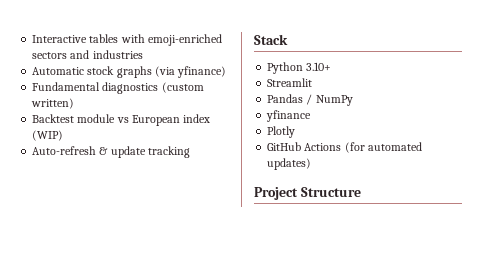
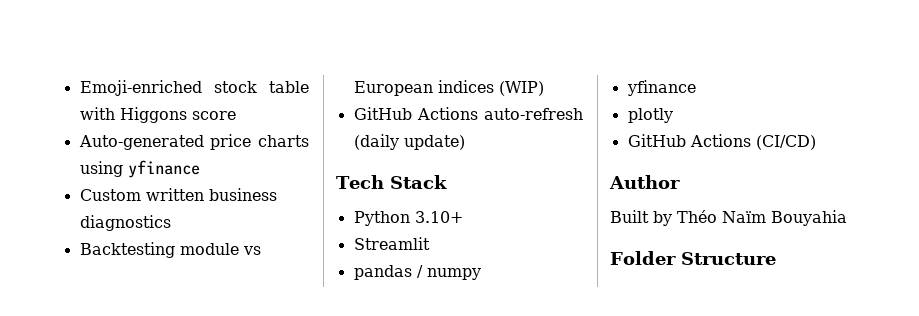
[32,34,222,46] [32,50,143,59] [32,66,227,78] [32,82,204,94] [31,98,75,109] [32,114,75,123] Interactive tables with emoji-enriched sectors and industries // Automatic stock graphs (via yfinance) // Fundamental diagnostics (custom written) // Backtest -> [79,80,309,96] [79,107,236,123] [78,134,309,150] [79,160,200,178] [79,188,277,201] [79,215,171,231] [79,242,175,258] Emoji-enriched stock table with Higgons score // Auto-generated price charts using yfinance // Custom written business diagnostics // Backtesting
[183,114,211,123] index -> [437,80,494,93] indices
[32,146,190,158] Auto-refresh & update tracking // -> [353,107,583,120] [353,134,465,150] [336,175,384,189] GitHub Actions auto-refresh (daily update) // Tech
[267,94,353,106] [266,110,312,122] [267,126,296,138] [267,142,422,153] [267,158,312,170] [254,187,298,200] Pandas / NumPy // yfinance // Plotly // GitHub Actions (for automated updates) // Project -> [353,265,481,280] [626,80,696,96] [627,108,673,123] [627,134,816,150] [609,175,680,189] [610,210,847,226] [610,251,676,265] pandas / numpy // yfinance // plotly // GitHub Actions (CI/CD) // Author // Built by Théo Naïm Bouyahia // Folder

